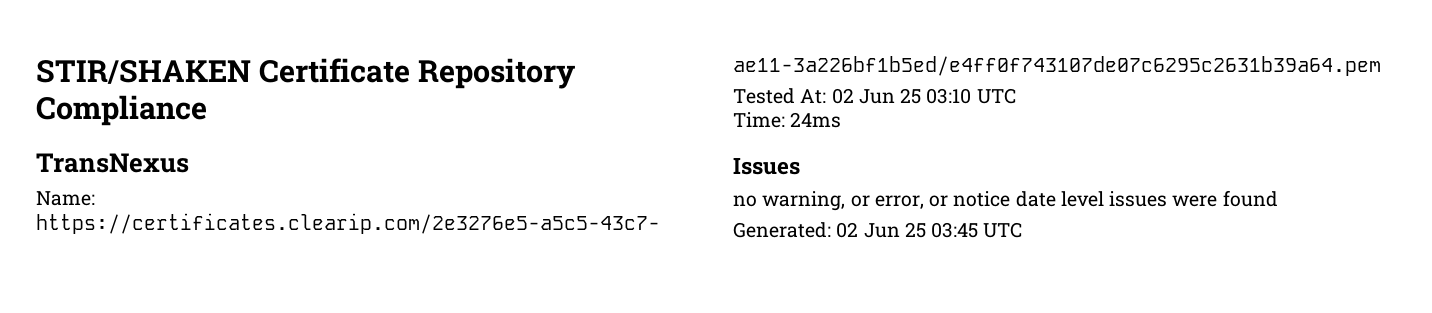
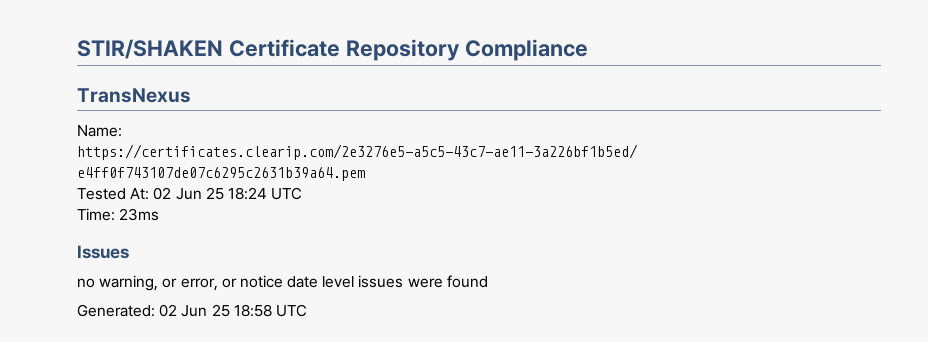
[926,88,972,104] 03:10 -> [227,187,267,200] 18:24
[790,112,842,128] 24ms -> [119,208,160,221] 23ms
[931,222,979,238] 03:45 -> [233,304,272,317] 18:58

